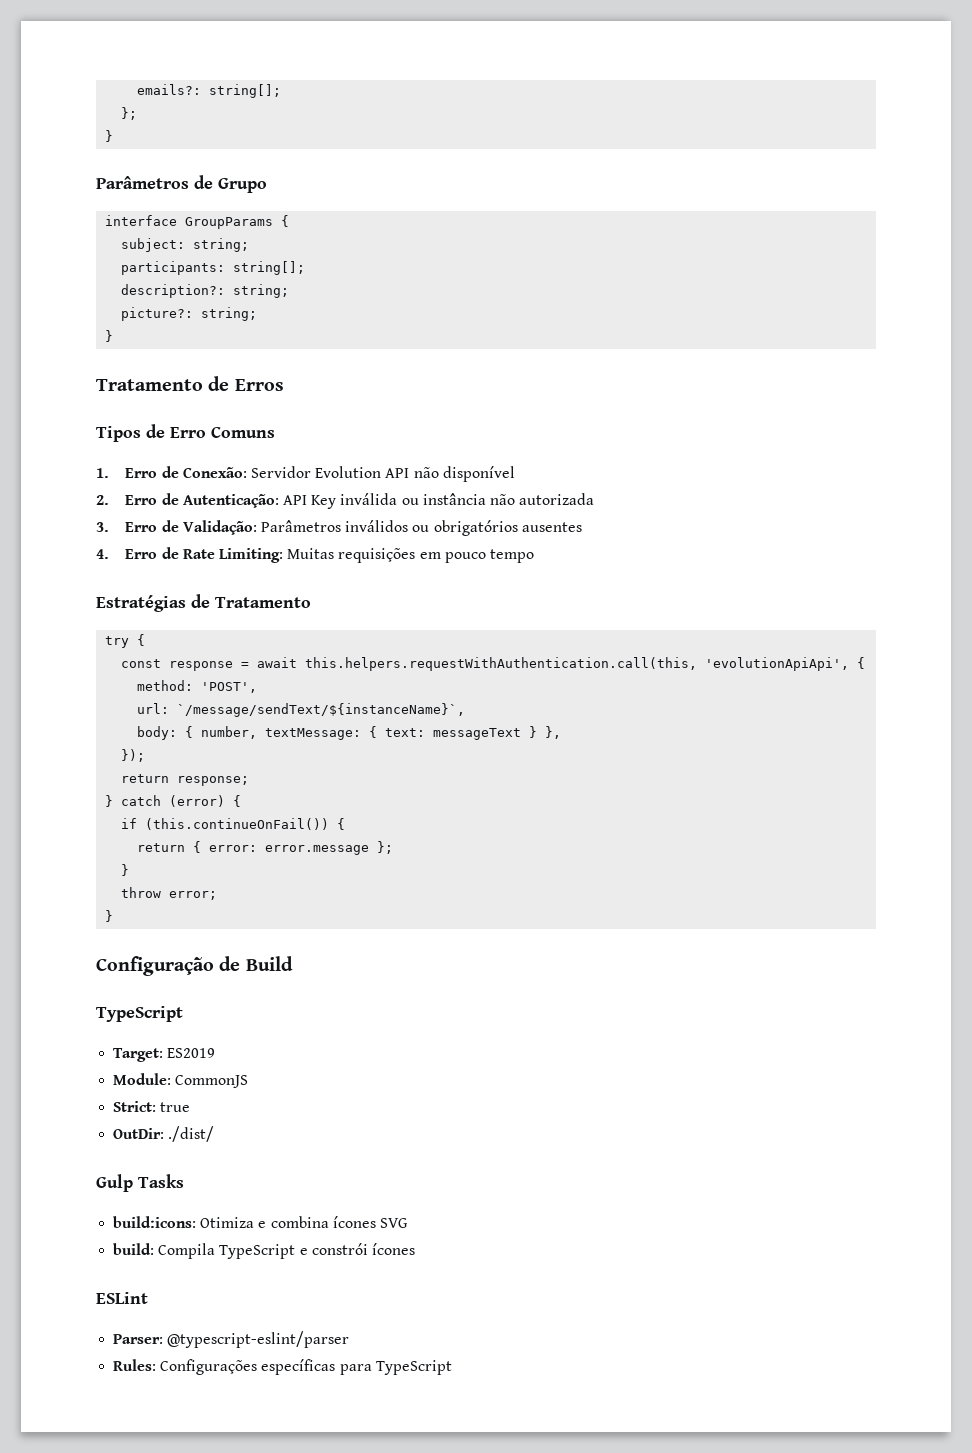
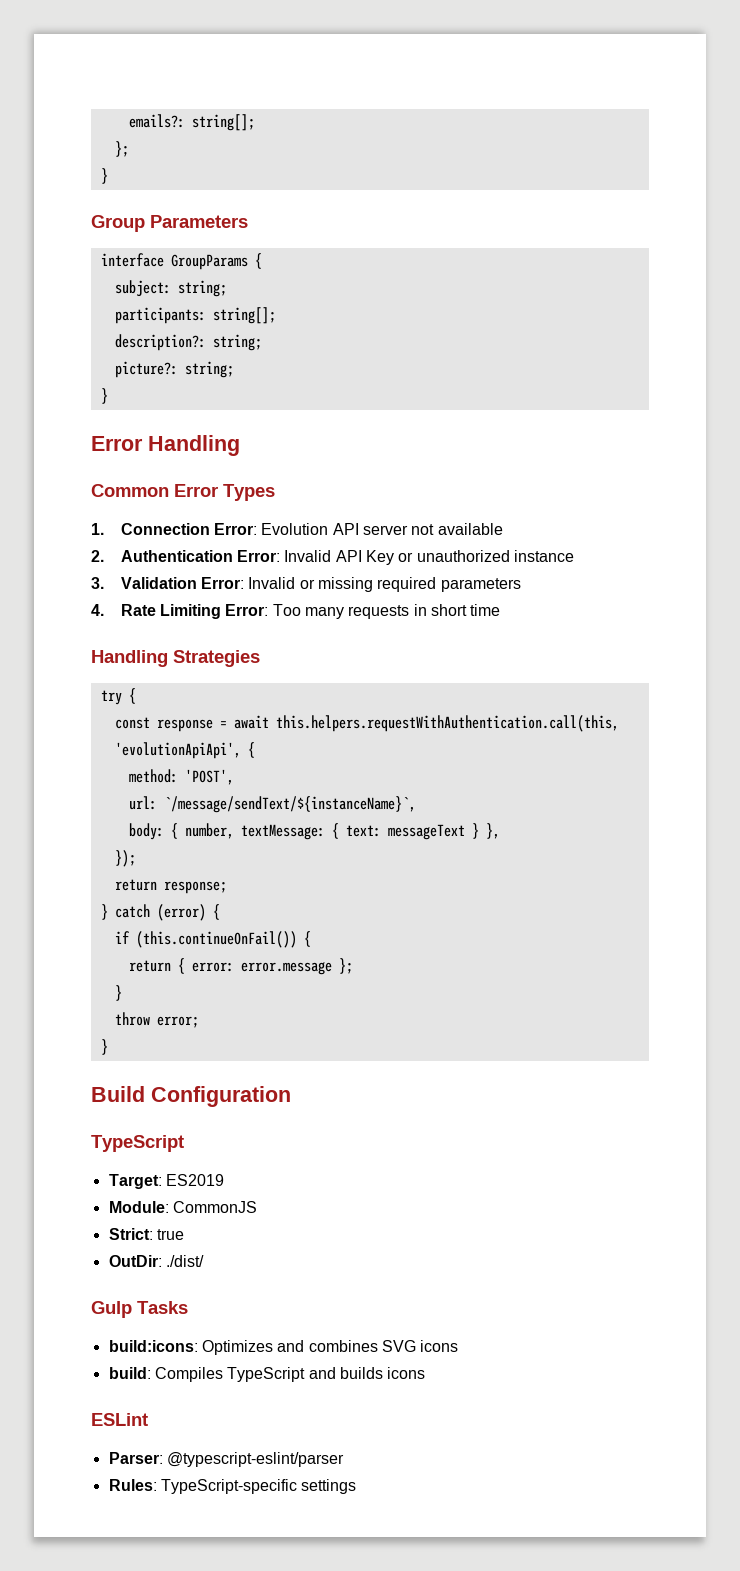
[96,175,267,193] Parâmetros de Grupo -> [91,215,248,232] Group Parameters
[96,376,284,391] [96,424,275,442] [96,466,515,482] [96,493,595,509] [96,520,582,536] [96,547,534,563] [96,594,311,612] Tratamento de Erros // Tipos de Erro Comuns // 1. Erro de Conexão: Servidor Evolution API não disponível // 2. Erro de Autenticação: API Key inválida ou instância não autorizada // 3. Erro de Validação: Parâmetros inválidos ou obrigatórios ausentes // 4. Erro de Rate Limiting: Muitas requisições em pouco tempo // Estratégias de Tratamento -> [91,435,240,456] [91,484,275,501] [91,523,503,535] [91,550,574,565] [91,577,521,592] [91,604,501,619] [91,650,260,667] Error Handling // Common Error Types // 1. Connection Error: Evolution API server not available // 2. Authentication Error: Invalid API Key or unauthorized instance // 3. Validation Error: Invalid or missing required parameters // 4. Rate Limiting Error: Too many requests in short time // Handling Strategies
[96,956,241,976] Configuração de -> (108, 1047) none
(293, 963) none -> [151,1086,291,1107] Configuration
[200,1216,376,1228] Otimiza e combina ícones -> [201,1340,378,1355] Optimizes and combines
(408, 1223) none -> [420,1340,459,1352] icons
[158,1243,415,1259] Compila TypeScript e constrói ícones -> [154,1367,426,1382] Compiles TypeScript and builds icons
[160,1359,452,1375] Configurações específicas para TypeScript -> [160,1479,357,1494] TypeScript-specific settings

